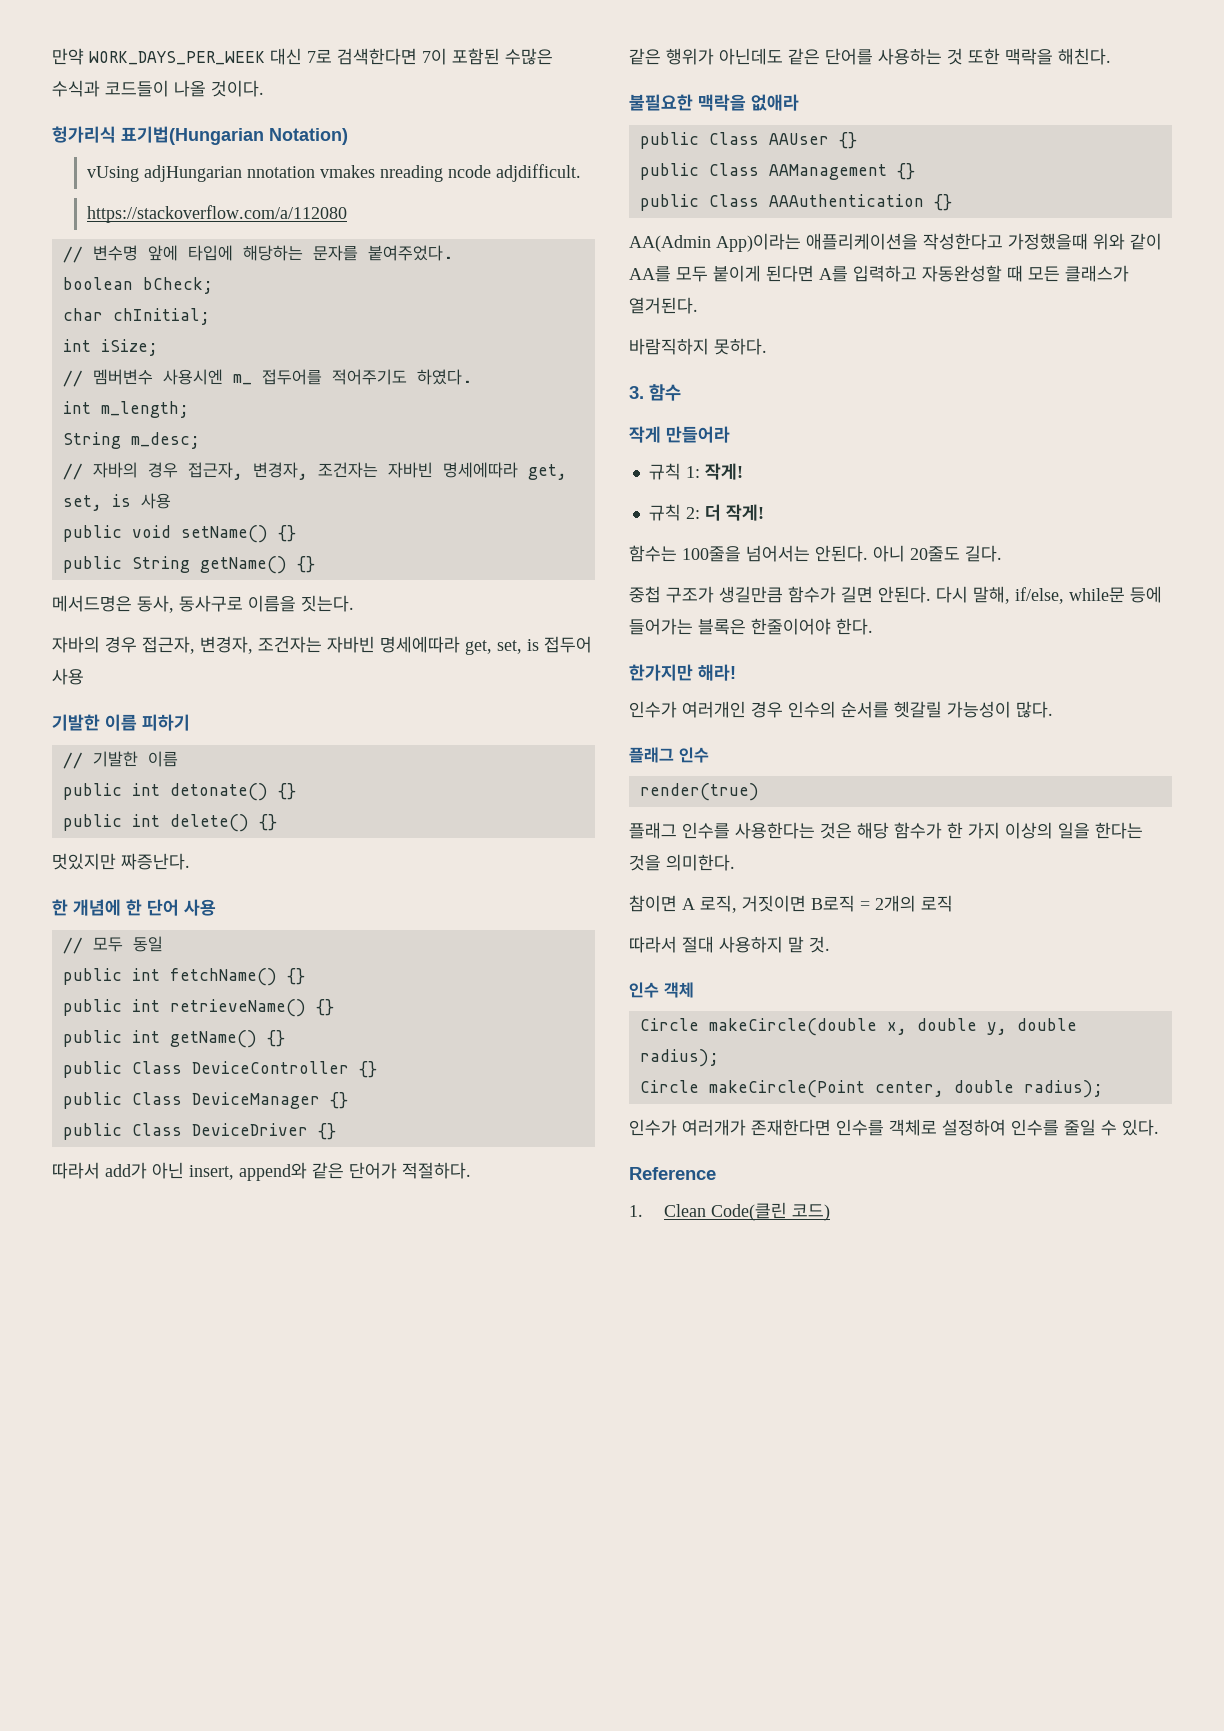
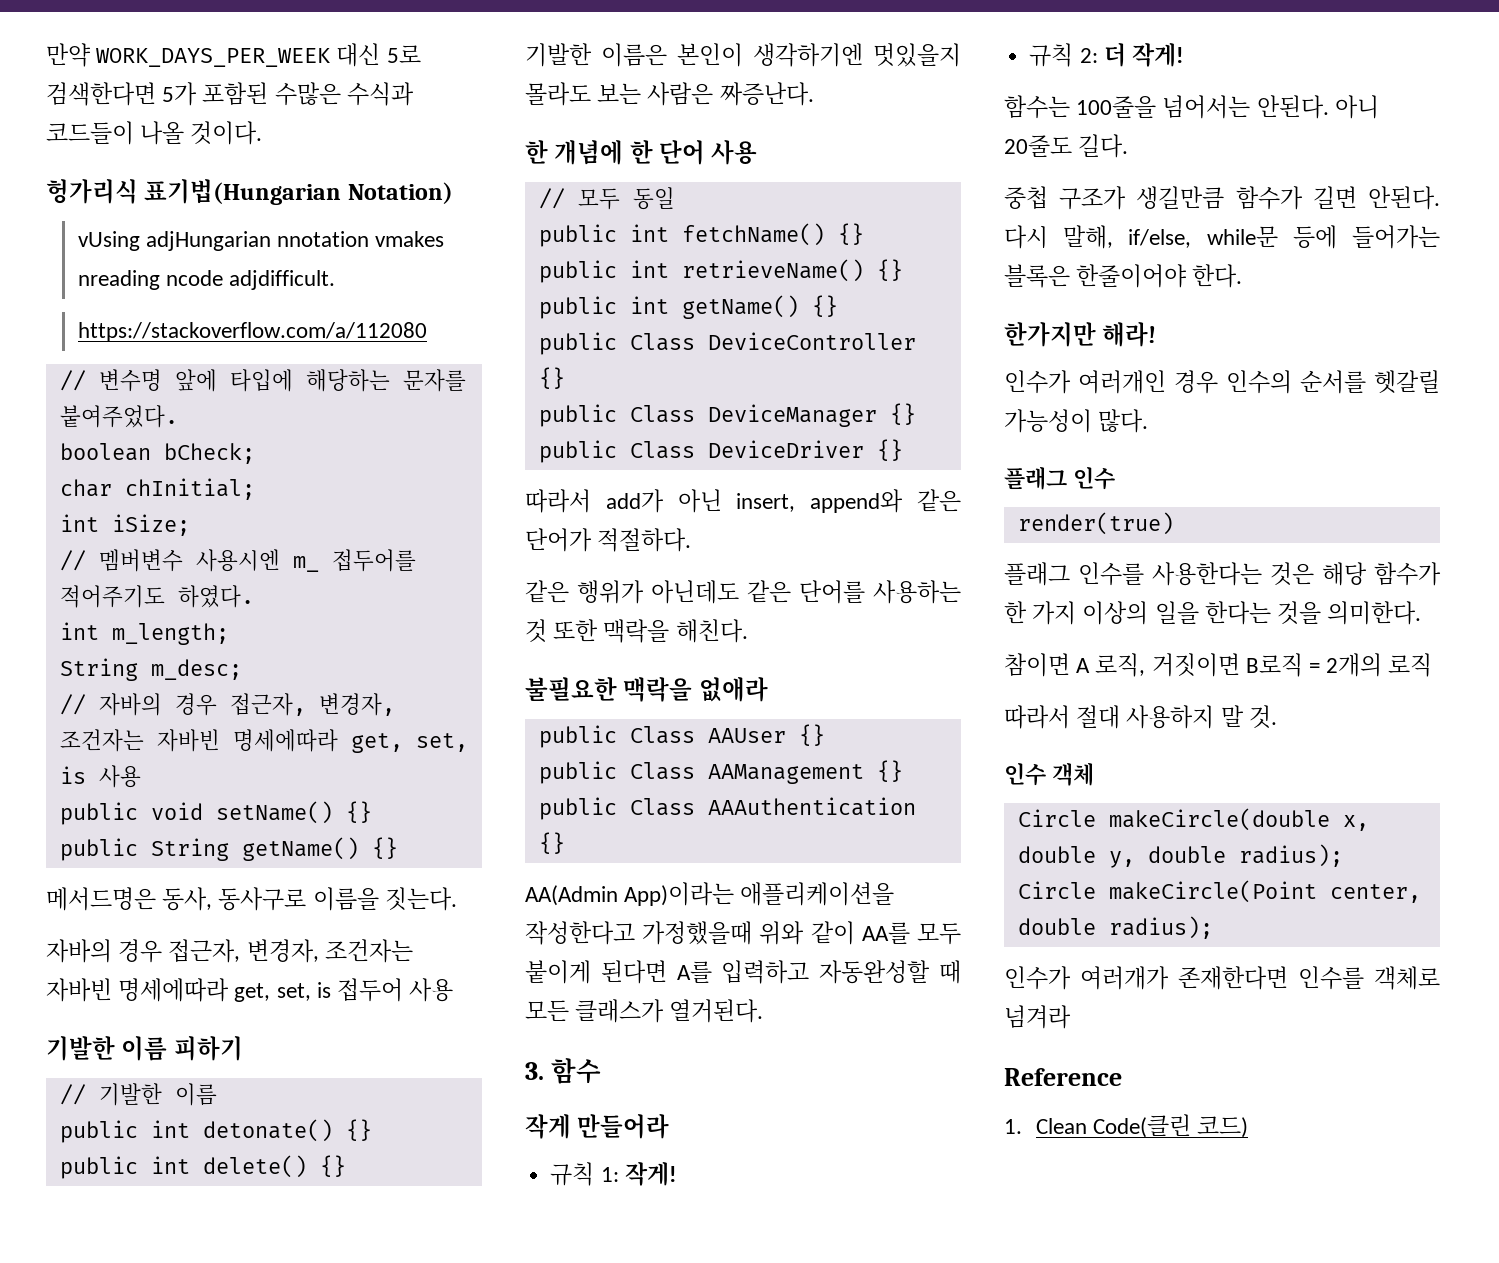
[307,48,447,65] 7로 검색한다면 7이 -> [386,45,421,63] [46,82,198,106] 5로 검색한다면 5가
[52,853,116,870] 멋있지만 -> [525,43,961,67] [525,82,714,106] 기발한 이름은 본인이 생각하기엔 멋있을지 몰라도 보는 사람은
[629,338,767,355] // 바람직하지 못하다. -> (764, 1011) none
[942,1119,1159,1136] 설정하여 인수를 줄일 수 있다. -> [1004,1005,1071,1029] 넘겨라

